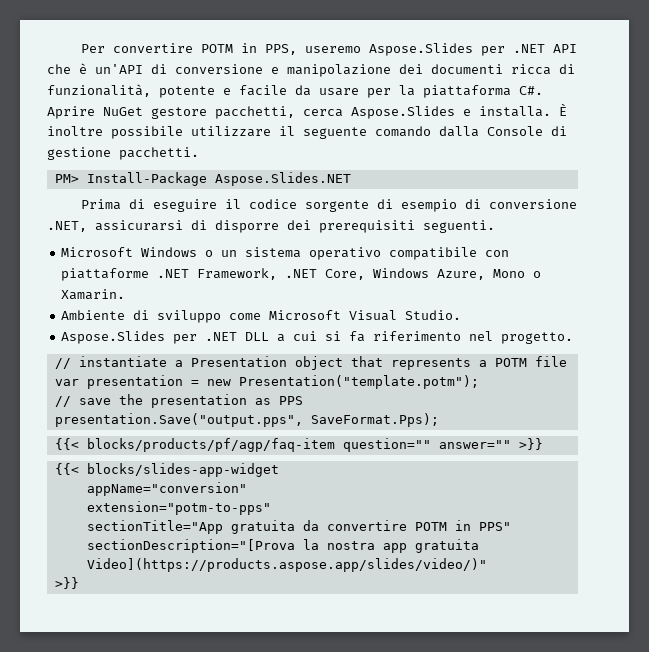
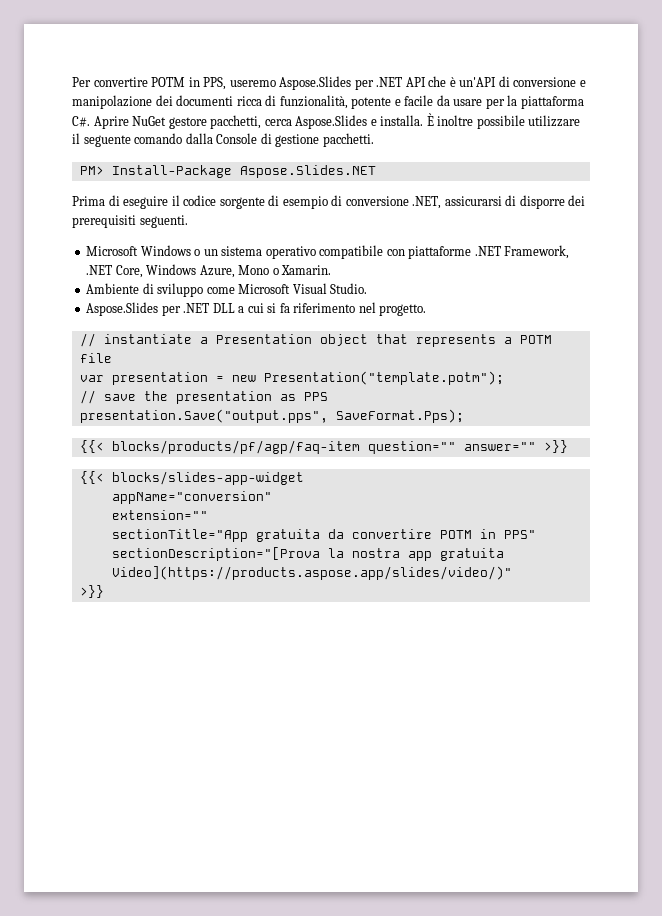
[86,501,271,515] extension="potm-to-pps" -> [111,510,208,520] extension=""

